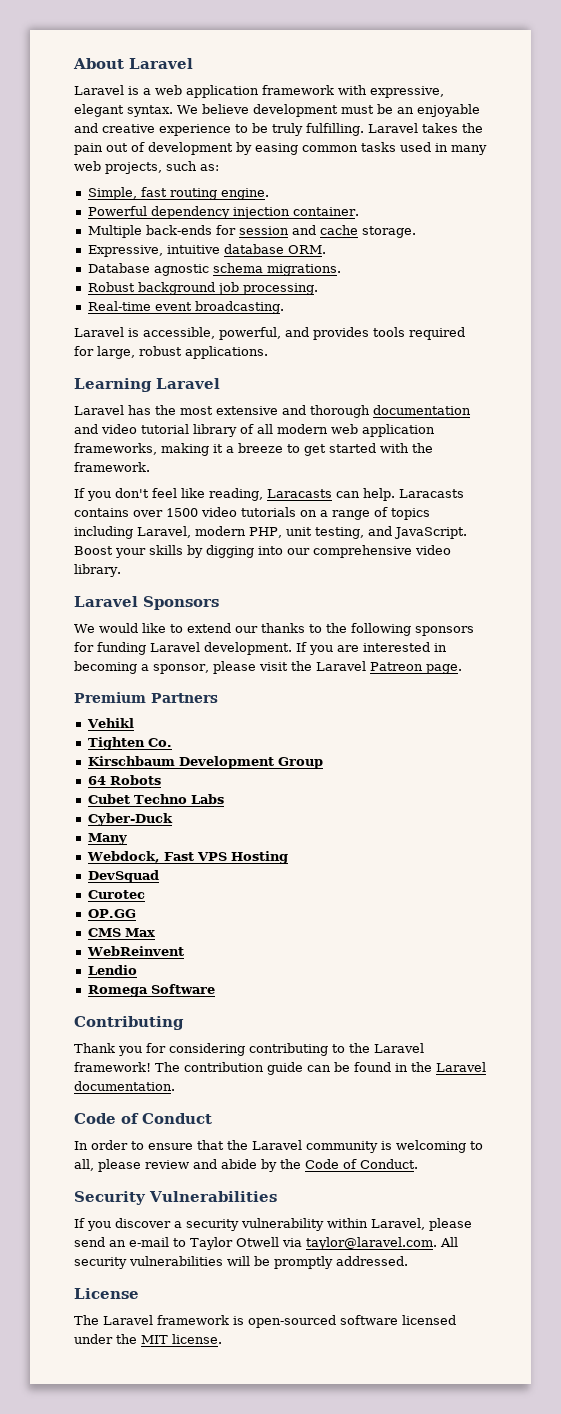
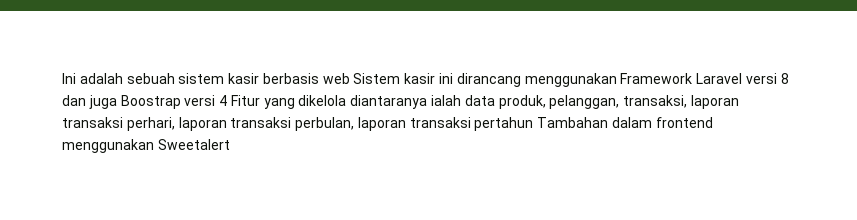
[73,58,193,69] [74,85,444,98] [74,104,480,117] [74,123,483,136] [74,142,487,155] [74,161,219,174] [87,187,269,200] [87,206,359,219] [87,225,416,238] [87,244,326,257] [87,263,341,276] [87,282,318,295] [87,301,284,314] [74,327,465,340] [74,346,268,359] [74,378,220,392] [74,405,471,418] [74,424,435,437] [74,443,433,456] [74,462,150,472] [74,488,464,501] [74,507,430,520] [74,526,467,539] [74,545,451,558] [74,564,121,577] [74,596,219,610] [74,623,474,636] [74,642,447,655] [74,661,462,674] [74,692,218,703] [86,718,134,728] [87,737,172,750] [87,756,323,769] [87,775,161,785] [87,794,224,804] [87,813,173,826] [87,833,127,845] [86,851,288,864] [87,870,159,883] [87,890,145,899] [87,909,136,918] [87,928,155,937] [86,946,184,956] [87,965,137,975] [87,984,215,997] [74,1016,184,1030] [74,1043,424,1056] [74,1062,486,1075] [74,1081,175,1091] [74,1113,212,1124] [74,1140,483,1153] [74,1159,418,1172] [74,1191,277,1205] [74,1218,472,1231] [74,1237,458,1250] [74,1256,408,1269] [74,1288,139,1299] [74,1315,456,1328] [74,1334,222,1344] About Laravel // Laravel is a web application framework with expressive, elegant syntax. We believe development must be an enjoyable and creative experience to be truly fulfilling. Laravel takes the pain out of development by easing common tasks used in many web projects, such as: // Simple, fast routing engine. // Powerful dependency injection container. // Multiple back-ends for session and cache storage. // Expressive, intuitive database ORM. // Database agnostic schema migrations. // Robust background job processing. // Real-time event broadcasting. // Laravel is accessible, powerful, and provides tools required for large, robust applications. // Learning Laravel // Laravel has the most extensive and thorough documentation and video tutorial library of all modern web application frameworks, making it a breeze to get started with the framework. // If you don't feel like reading, Laracasts can help. Laracasts contains over 1500 video tutorials on a range of topics including Laravel, modern PHP, unit testing, and JavaScript. Boost your skills by digging into our comprehensive video library. // Laravel Sponsors // We would like to extend our thanks to the following sponsors for funding Laravel development. If you are interested in becoming a sponsor, please visit the Laravel Patreon page. // Premium Partners // Vehikl // Tighten Co. // Kirschbaum Development Group // 64 Robots // Cubet Techno Labs // Cyber-Duck // Many // Webdock, Fast VPS Hosting // DevSquad // Curotec // OP.GG // CMS Max // WebReinvent // Lendio // Romega Software // Contributing // Thank you for considering contributing to the Laravel framework! The contribution guide can be found in the Laravel documentation. // Code of Conduct // In order to ensure that the Laravel community is welcoming to all, please review and abide by the Code of Conduct. // Security Vulnerabilities // If you discover a security vulnerability within Laravel, please send an e-mail to Taylor Otwell via taylor@laravel.com. All security vulnerabilities will be promptly addressed. // License // The Laravel framework is open-sourced software licensed under the MIT license. -> [62,73,789,87] [62,95,739,109] [62,117,713,131] [62,139,230,153] Ini adalah sebuah sistem kasir berbasis web Sistem kasir ini dirancang menggunakan Framework Laravel versi 8 dan juga Boostrap versi 4 Fitur yang dikelola diantaranya ialah data produk, pelanggan, transaksi, laporan transaksi perhari, laporan transaksi perbulan, laporan transaksi pertahun Tambahan dalam frontend menggunakan Sweetalert

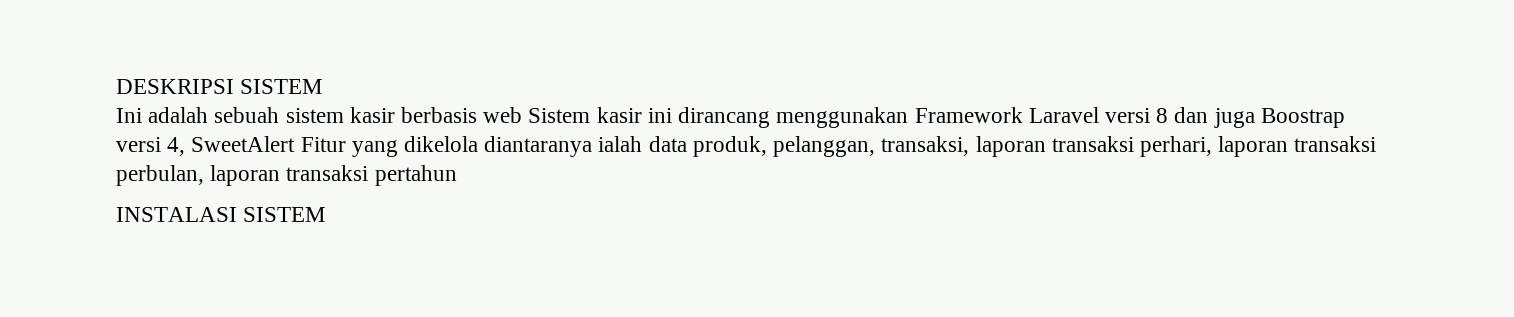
(62, 78) none -> [116,79,323,94] DESKRIPSI SISTEM //
[219,95,228,106] 4 -> [167,136,296,156] 4, SweetAlert
[537,117,713,128] [62,139,230,153] Tambahan dalam frontend menggunakan Sweetalert -> [116,207,326,222] // INSTALASI SISTEM

